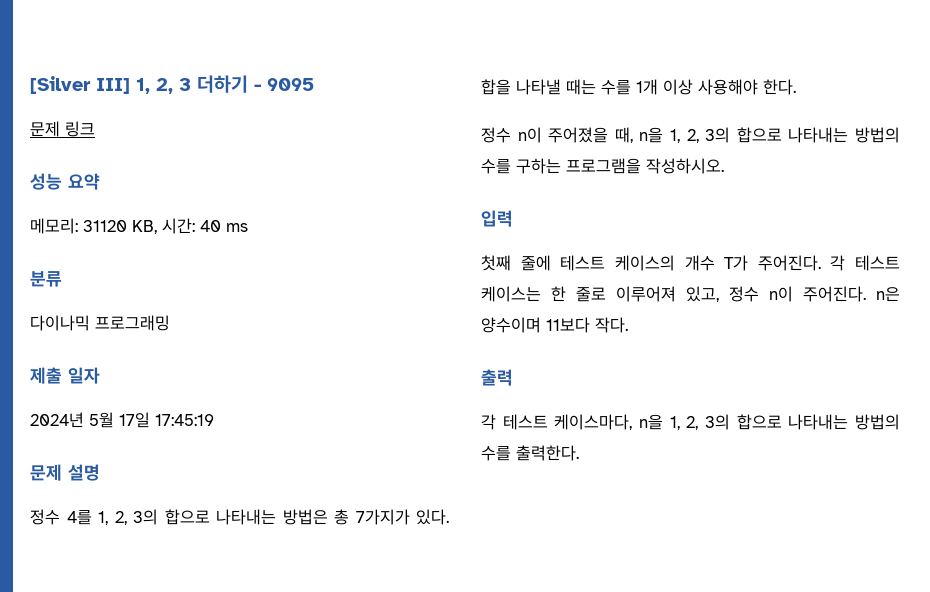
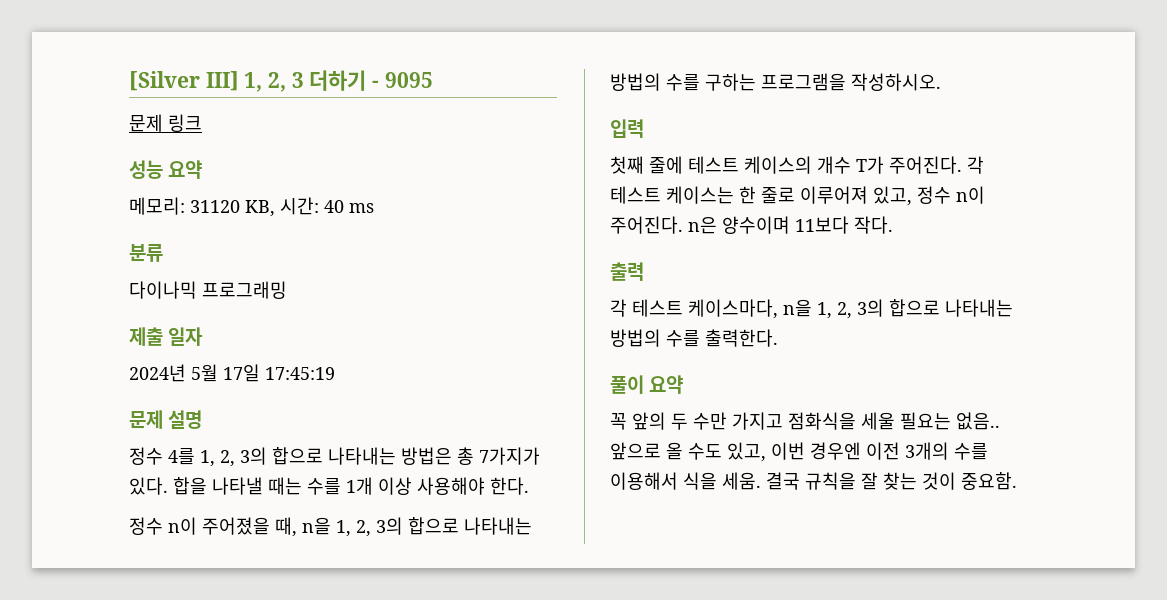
(579, 453) none -> [610,375,684,394] [610,412,1000,430] [610,442,988,462] [610,472,1017,490] // 풀이 요약 // 꼭 앞의 두 수만 가지고 점화식을 세울 필요는 없음.. 앞으로 올 수도 있고, 이번 경우엔 이전 3개의 수를 이용해서 식을 세움. 결국 규칙을 잘 찾는 것이 중요함.

